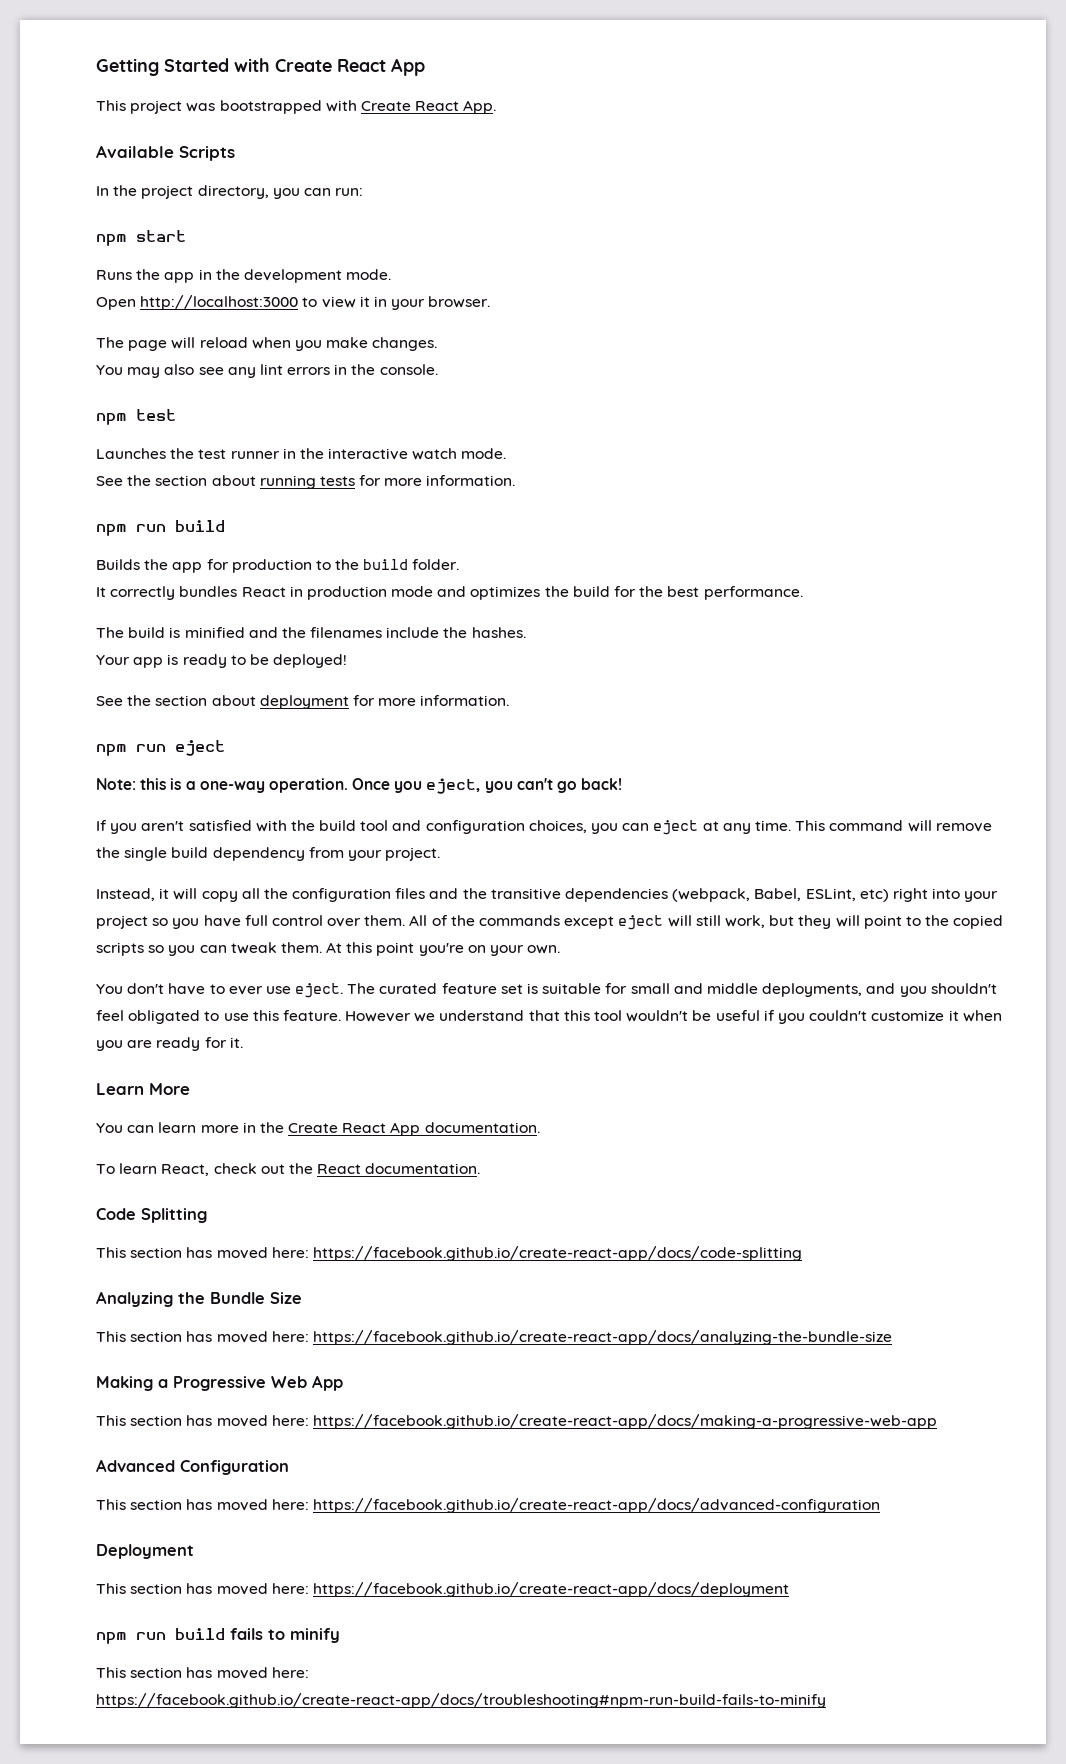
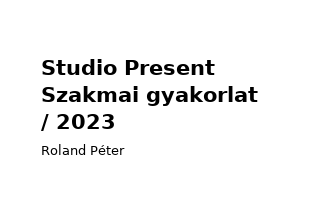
[96,58,425,76] [96,100,497,114] [96,145,235,161] [96,185,364,199] [96,230,186,246] [96,269,392,283] [96,295,491,310] [96,337,438,351] [96,364,438,378] [96,409,176,425] [96,448,507,460] [96,475,516,489] [96,520,225,536] [96,559,460,573] [96,586,803,600] [96,627,526,638] [96,654,348,668] [96,695,510,709] [96,740,225,756] [96,778,623,794] [96,820,992,835] [96,847,441,861] [96,888,999,902] [96,915,1004,930] [96,942,561,956] [96,983,997,998] [96,1010,1002,1024] [96,1037,243,1051] [96,1083,190,1095] [96,1122,540,1136] [96,1163,481,1176] [96,1208,207,1223] [96,1246,802,1261] [96,1291,302,1307] [96,1330,892,1345] [96,1375,343,1391] [96,1414,937,1429] [96,1459,289,1475] [96,1498,880,1513] [96,1544,194,1559] [96,1582,789,1597] [96,1628,340,1644] [96,1667,309,1679] [96,1693,826,1708] Getting Started with Create React App // This project was bootstrapped with Create React App. // Available Scripts // In the project directory, you can run: // npm start // Runs the app in the development mode. // Open http://localhost:3000 to view it in your browser. // The page will reload when you make changes. // You may also see any lint errors in the console. // npm test // Launches the test runner in the interactive watch mode. // See the section about running tests for more information. // npm run build // Builds the app for production to the build folder. // It correctly bundles React in production mode and optimizes the build for the best performance. // The build is minified and the filenames include the hashes. // Your app is ready to be deployed! // See the section about deployment for more information. // npm run eject // Note: this is a one-way operation. Once you eject, you can't go back! // If you aren't satisfied with the build tool and configuration choices, you can eject at any time. This command will remove the single build dependency from your project. // Instead, it will copy all the configuration files and the transitive dependencies (webpack, Babel, ESLint, etc) right into your project so you have full control over them. All of the commands except eject will still work, but they will point to the copied scripts so you can tweak them. At this point you're on your own. // You don't have to ever use eject. The curated feature set is suitable for small and middle deployments, and you shouldn't feel obligated to use this feature. However we understand that this tool wouldn't be useful if you couldn't customize it when you are ready for it. // Learn More // You can learn more in the Create React App documentation. // To learn React, check out the React documentation. // Code Splitting // This section has moved here: https://facebook.github.io/create-react-app/docs/code-splitting // Analyzing the Bundle Size // This section has moved here: https://facebook.github.io/create-react-app/docs/analyzing-the-bundle-size // Making a Progressive Web App // This section has moved here: https://facebook.github.io/create-react-app/docs/making-a-progressive-web-app // Advanced Configuration // This section has moved here: https://facebook.github.io/create-react-app/docs/advanced-configuration // Deployment // This section has moved here: https://facebook.github.io/create-react-app/docs/deployment // npm run build fails to minify // This section has moved here: https://facebook.github.io/create-react-app/docs/troubleshooting#npm-run-build-fails-to-minify -> [41,59,215,75] [41,86,258,106] [41,114,116,131] [41,144,125,155] Studio Present Szakmai gyakorlat / 2023 // Roland Péter

